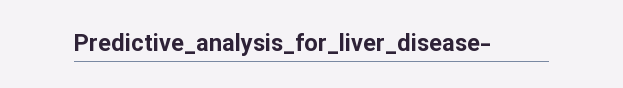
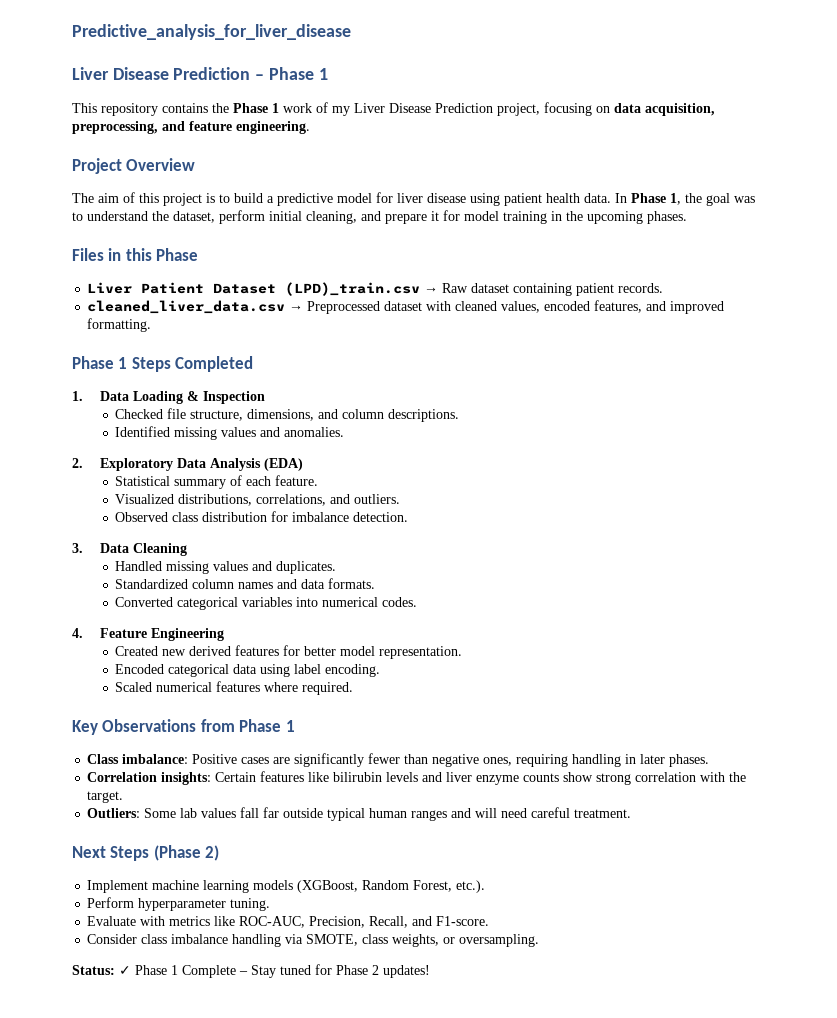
[74,33,491,56] Predictive_analysis_for_liver_disease- -> [72,24,351,40] [72,67,328,80] [72,102,715,116] [72,121,310,134] [72,158,196,174] [72,192,755,206] [72,210,687,224] [72,248,199,261] [87,282,664,296] [87,300,725,314] [87,318,152,332] [72,356,254,372] [72,391,265,404] [115,408,460,422] [115,426,345,440] [72,458,303,471] [115,475,319,489] [115,494,401,506] [115,511,409,522] [72,543,187,556] [115,561,337,574] [115,578,376,589] [115,597,418,610] [72,628,224,641] [115,645,463,659] [115,664,381,677] [115,681,354,695] [72,719,295,735] [87,753,710,767] [87,771,747,785] [87,791,124,803] [87,807,632,821] [72,845,220,861] [87,880,486,893] [87,897,271,911] [87,916,490,928] [87,934,540,947] [72,964,430,978] Predictive_analysis_for_liver_disease // Liver Disease Prediction – Phase 1 // This repository contains the Phase 1 work of my Liver Disease Prediction project, focusing on data acquisition, preprocessing, and feature engineering. // Project Overview // The aim of this project is to build a predictive model for liver disease using patient health data. In Phase 1, the goal was to understand the dataset, perform initial cleaning, and prepare it for model training in the upcoming phases. // Files in this Phase // Liver Patient Dataset (LPD)_train.csv → Raw dataset containing patient records. // cleaned_liver_data.csv → Preprocessed dataset with cleaned values, encoded features, and improved formatting. // Phase 1 Steps Completed // 1. Data Loading & Inspection // Checked file structure, dimensions, and column descriptions. // Identified missing values and anomalies. // 2. Exploratory Data Analysis (EDA) // Statistical summary of each feature. // Visualized distributions, correlations, and outliers. // Observed class distribution for imbalance detection. // 3. Data Cleaning // Handled missing values and duplicates. // Standardized column names and data formats. // Converted categorical variables into numerical codes. // 4. Feature Engineering // Created new derived features for better model representation. // Encoded categorical data using label encoding. // Scaled numerical features where required. // Key Observations from Phase 1 // Class imbalance: Positive cases are significantly fewer than negative ones, requiring handling in later phases. // Correlation insights: Certain features like bilirubin levels and liver enzyme counts show strong correlation with the target. // Outliers: Some lab values fall far outside typical human ranges and will need careful treatment. // Next Steps (Phase 2) // Implement machine learning models (XGBoost, Random Forest, etc.). // Perform hyperparameter tuning. // Evaluate with metrics like ROC-AUC, Precision, Recall, and F1-score. // Consider class imbalance handling via SMOTE, class weights, or oversampling. // Status: ✓ Phase 1 Complete – Stay tuned for Phase 2 updates!

